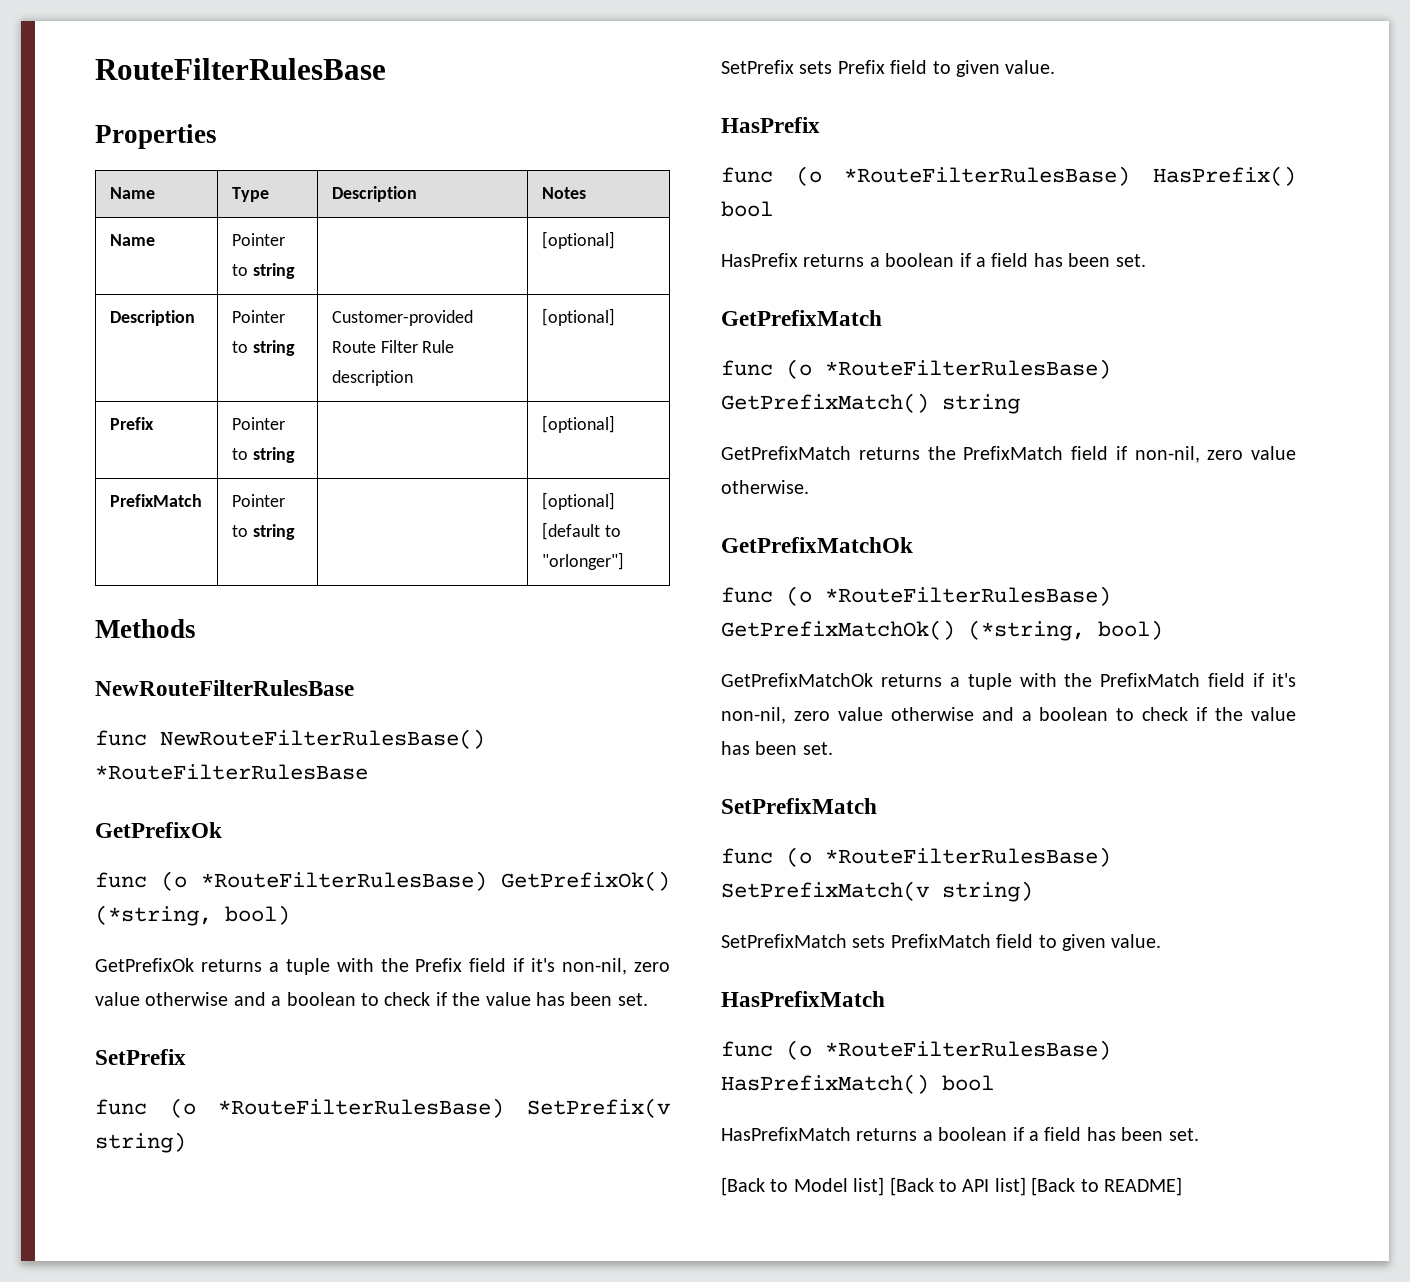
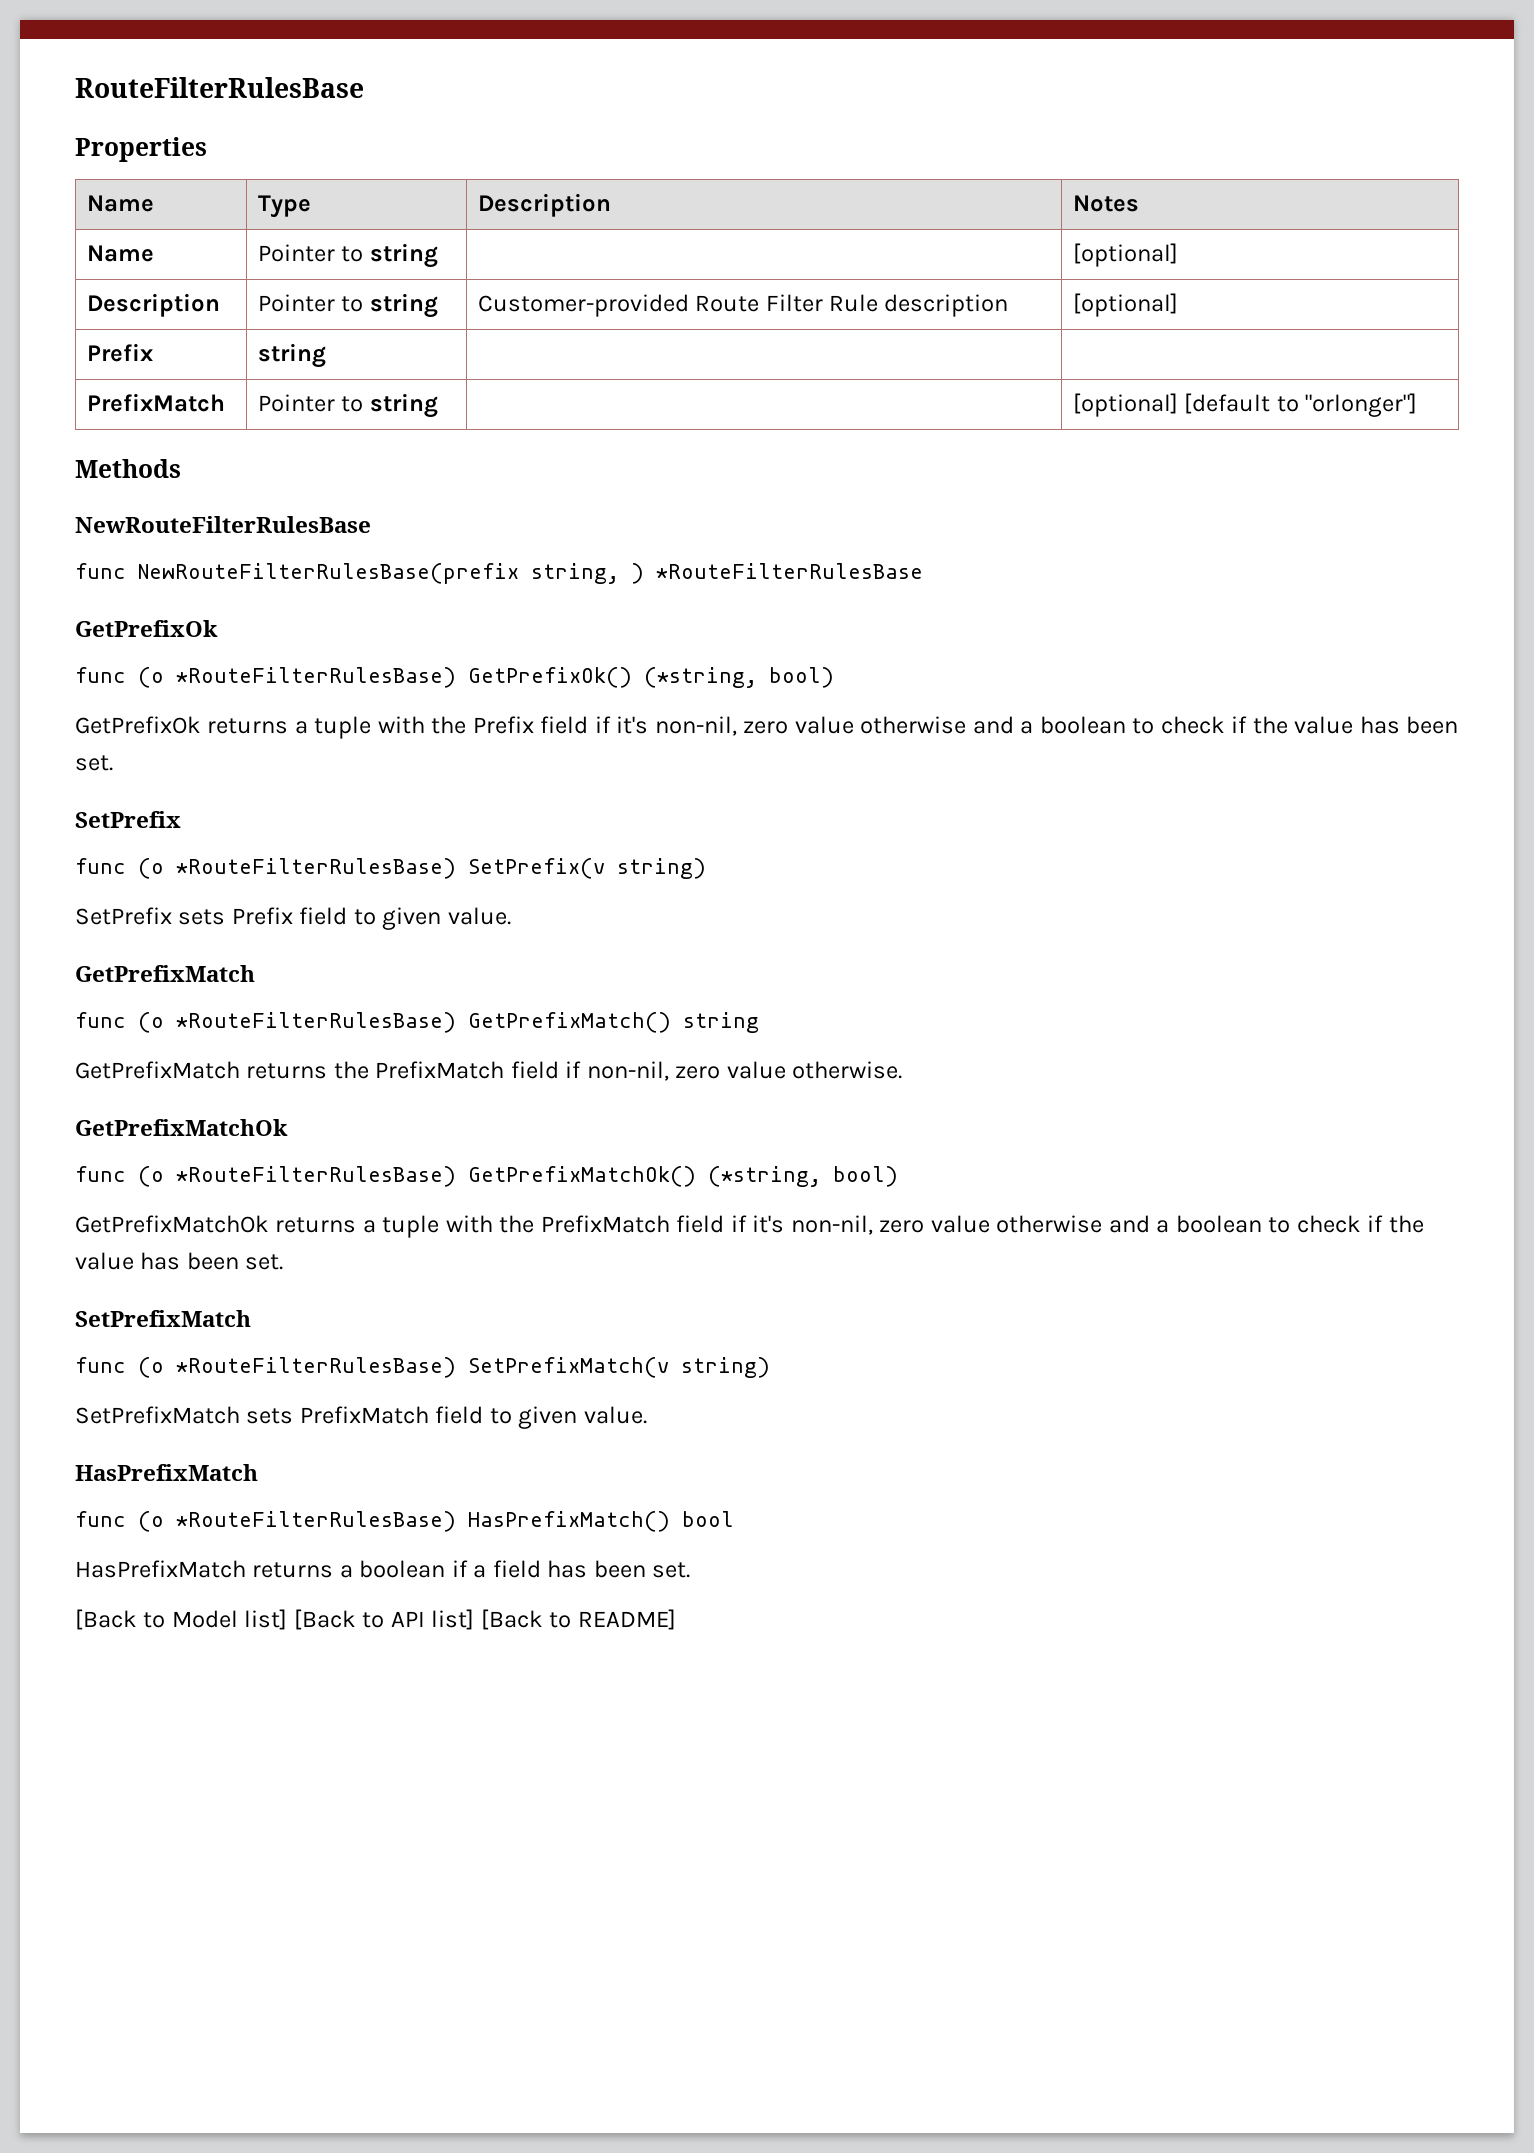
[231,417,285,430] [231,447,295,463] [541,415,615,433] Pointer to string | | [optional] -> [257,343,326,368] string | |
[160,729,485,749] NewRouteFilterRulesBase() -> [138,563,644,584] NewRouteFilterRulesBase(prefix string, )
[721,117,820,133] [721,166,1296,186] [721,201,773,217] [721,253,1146,267] // HasPrefix // func (o *RouteFilterRulesBase) HasPrefix() bool // HasPrefix returns a boolean if a field has been set. -> (511, 916) none

